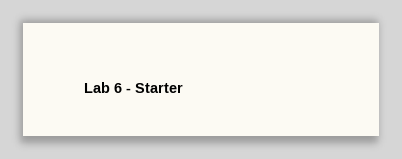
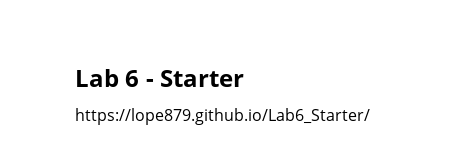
(183, 88) none -> [75,108,370,125] // https://lope879.github.io/Lab6_Starter/

